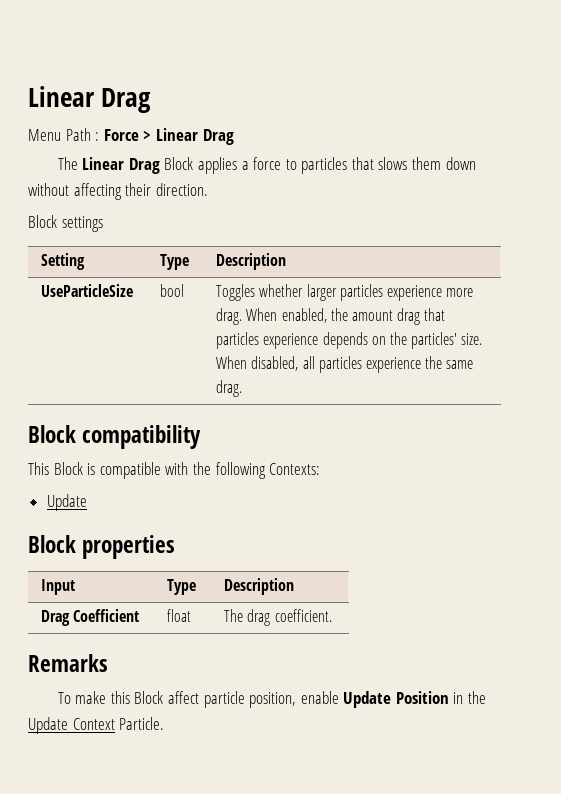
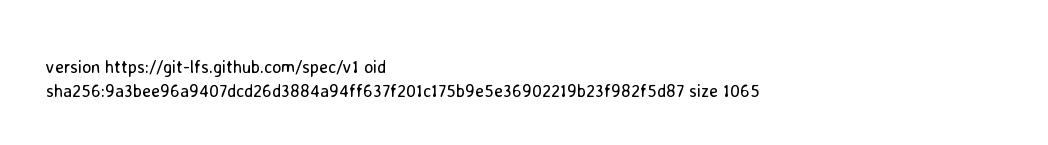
[28,86,152,113] [28,128,234,145] [57,157,476,174] [28,183,208,200] [28,215,103,232] [41,253,86,270] [160,254,190,270] [216,253,287,270] [41,284,134,297] [160,284,185,297] [216,284,474,301] [216,308,446,325] [216,332,483,349] [216,356,474,373] [216,380,243,397] [28,425,202,449] [28,462,321,479] [46,494,87,511] [28,535,176,559] [41,579,76,595] [167,579,197,595] [224,578,295,595] [41,609,140,626] [167,609,192,622] [224,609,332,626] [28,654,108,672] [57,691,487,708] [28,717,165,734] Linear Drag // Menu Path : Force > Linear Drag // The Linear Drag Block applies a force to particles that slows them down without affecting their direction. // Block settings // Setting | Type | Description // UseParticleSize | bool | Toggles whether larger particles experience more drag. When enabled, the amount drag that particles experience depends on the particles' size. When disabled, all particles experience the same drag. // Block compatibility // This Block is compatible with the following Contexts: // Update // Block properties // Input | Type | Description // Drag Coefficient | float | The drag coefficient. // Remarks // To make this Block affect particle position, enable Update Position in the Update Context Particle. -> [46,60,386,77] [46,84,760,97] version https://git-lfs.github.com/spec/v1 oid sha256:9a3bee96a9407dcd26d3884a94ff637f201c175b9e5e36902219b23f982f5d87 size 1065

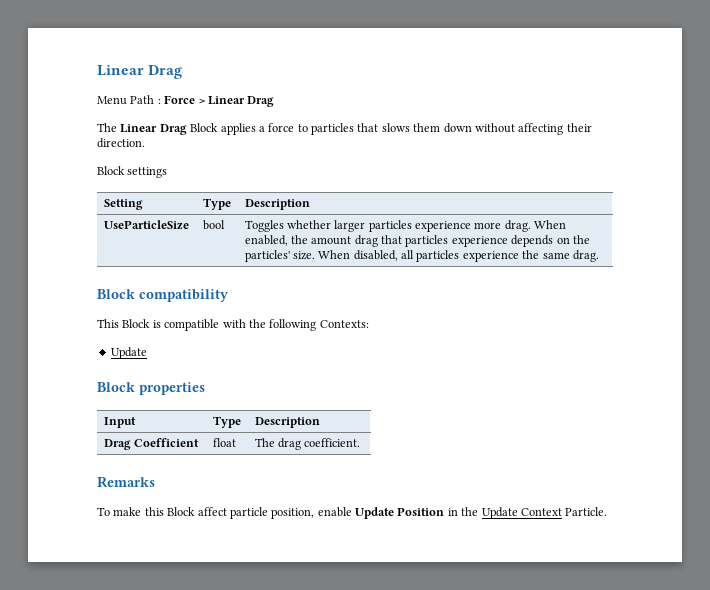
[46,60,386,77] [46,84,760,97] version https://git-lfs.github.com/spec/v1 oid sha256:9a3bee96a9407dcd26d3884a94ff637f201c175b9e5e36902219b23f982f5d87 size 1065 -> [97,65,183,79] [97,95,275,107] [97,123,592,135] [97,138,145,148] [97,166,168,178] [103,199,143,210] [202,198,231,210] [244,199,310,210] [103,220,189,230] [202,220,225,230] [244,220,567,232] [244,235,590,247] [244,250,599,262] [97,289,229,302] [97,319,369,331] [110,347,147,359] [97,382,205,395] [103,417,136,428] [212,416,241,428] [254,417,320,428] [103,438,199,450] [212,438,236,447] [254,438,361,450] [97,476,155,488] [97,507,608,519] Linear Drag // Menu Path : Force > Linear Drag // The Linear Drag Block applies a force to particles that slows them down without affecting their direction. // Block settings // Setting | Type | Description // UseParticleSize | bool | Toggles whether larger particles experience more drag. When enabled, the amount drag that particles experience depends on the particles' size. When disabled, all particles experience the same drag. // Block compatibility // This Block is compatible with the following Contexts: // Update // Block properties // Input | Type | Description // Drag Coefficient | float | The drag coefficient. // Remarks // To make this Block affect particle position, enable Update Position in the Update Context Particle.

